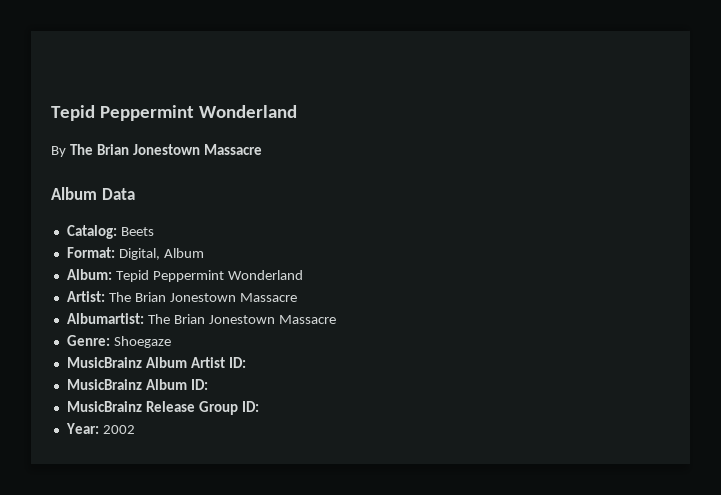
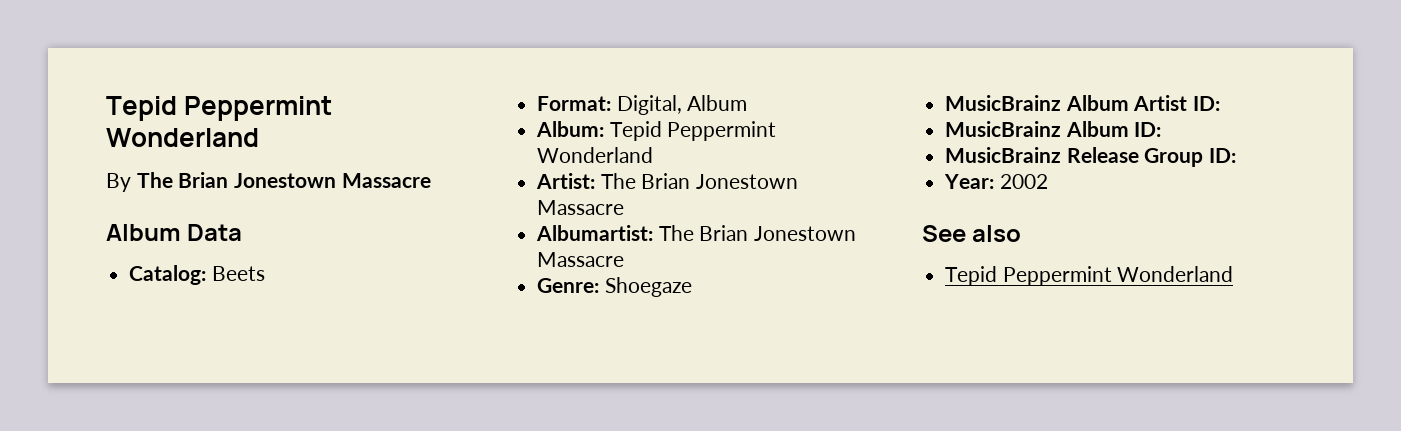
(135, 429) none -> [922,225,1022,242] [945,266,1234,286] // See also // Tepid Peppermint Wonderland

